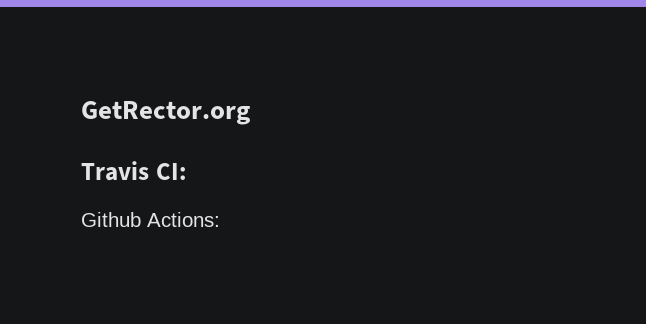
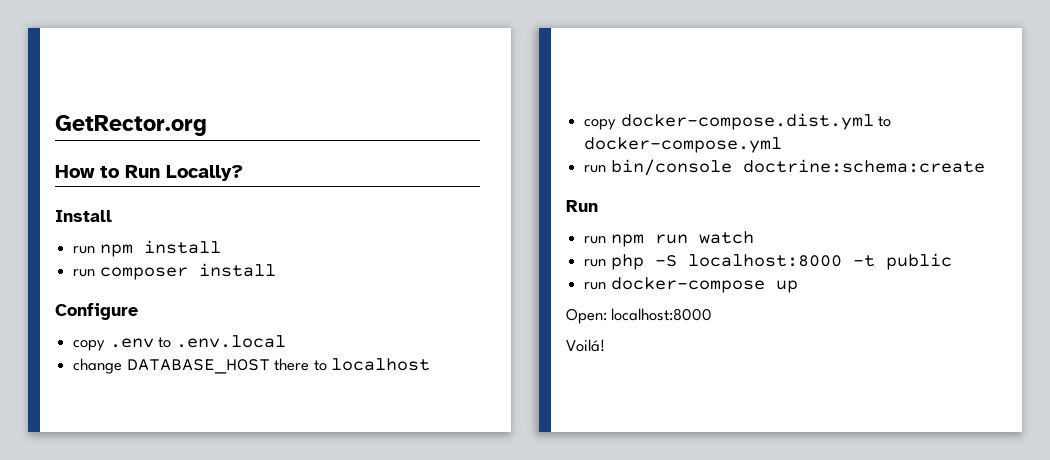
[81,161,187,181] [81,212,220,227] Travis CI: // Github Actions: -> [55,165,243,181] [55,210,112,222] [73,240,221,257] [73,263,276,280] [55,303,138,320] [73,335,286,351] [73,358,430,374] [584,113,892,130] [584,137,783,153] [584,159,985,176] [566,200,598,212] [584,231,754,247] [584,253,952,270] [584,277,798,293] [566,308,713,324] [566,339,605,352] How to Run Locally? // Install // run npm install // run composer install // Configure // copy .env to .env.local // change DATABASE_HOST there to localhost // copy docker-compose.dist.yml to docker-compose.yml // run bin/console doctrine:schema:create // Run // run npm run watch // run php -S localhost:8000 -t public // run docker-compose up // Open: localhost:8000 // Voilá!

